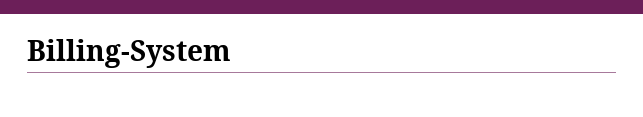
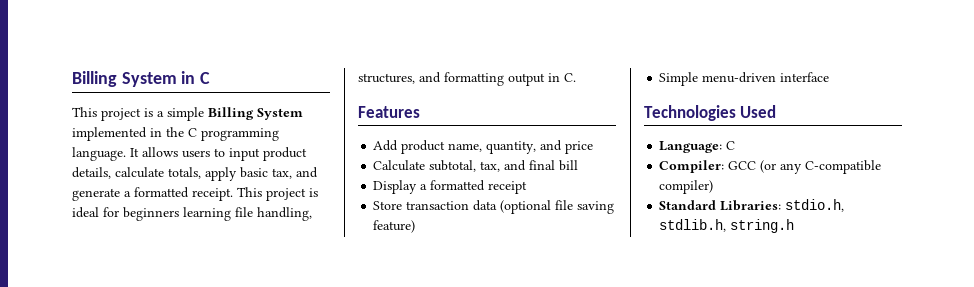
[27,39,231,68] Billing-System -> [72,71,211,87] [72,107,303,121] [72,127,279,141] [72,147,307,161] [72,167,318,181] [72,187,318,201] [72,207,312,221] [358,72,576,86] [358,106,420,118] [373,140,594,154] [373,160,579,172] [373,180,528,194] [373,200,615,214] [373,220,416,233] [659,72,830,86] [644,105,777,121] [659,141,736,153] [659,160,882,174] [659,180,714,194] [659,199,845,212] [659,219,795,233] Billing System in C // This project is a simple Billing System implemented in the C programming language. It allows users to input product details, calculate totals, apply basic tax, and generate a formatted receipt. This project is ideal for beginners learning file handling, structures, and formatting output in C. // Features // Add product name, quantity, and price // Calculate subtotal, tax, and final bill // Display a formatted receipt // Store transaction data (optional file saving feature) // Simple menu-driven interface // Technologies Used // Language: C // Compiler: GCC (or any C-compatible compiler) // Standard Libraries: stdio.h, stdlib.h, string.h

